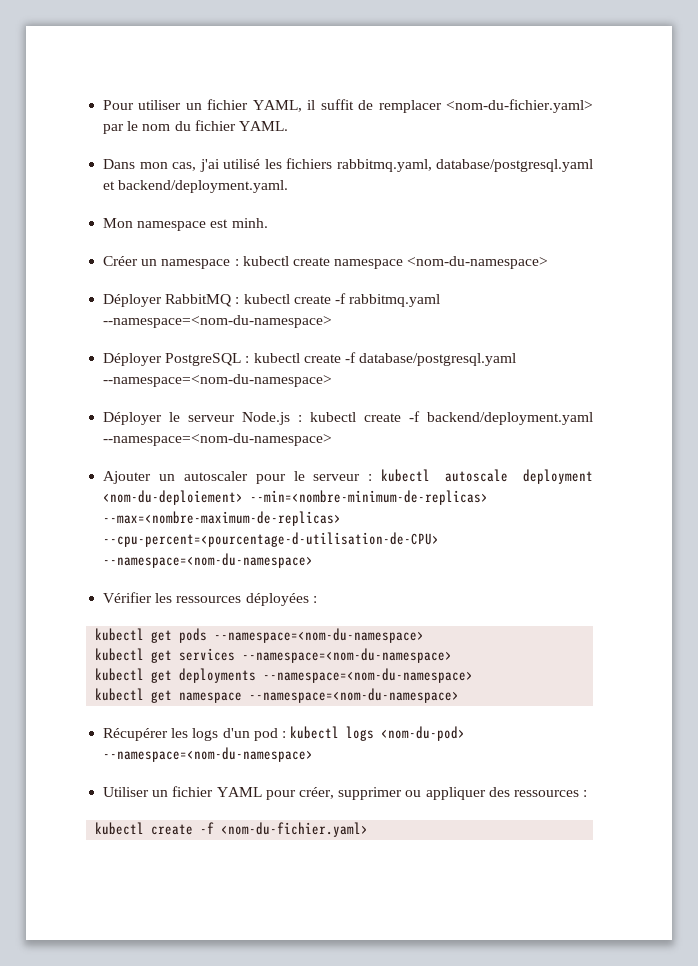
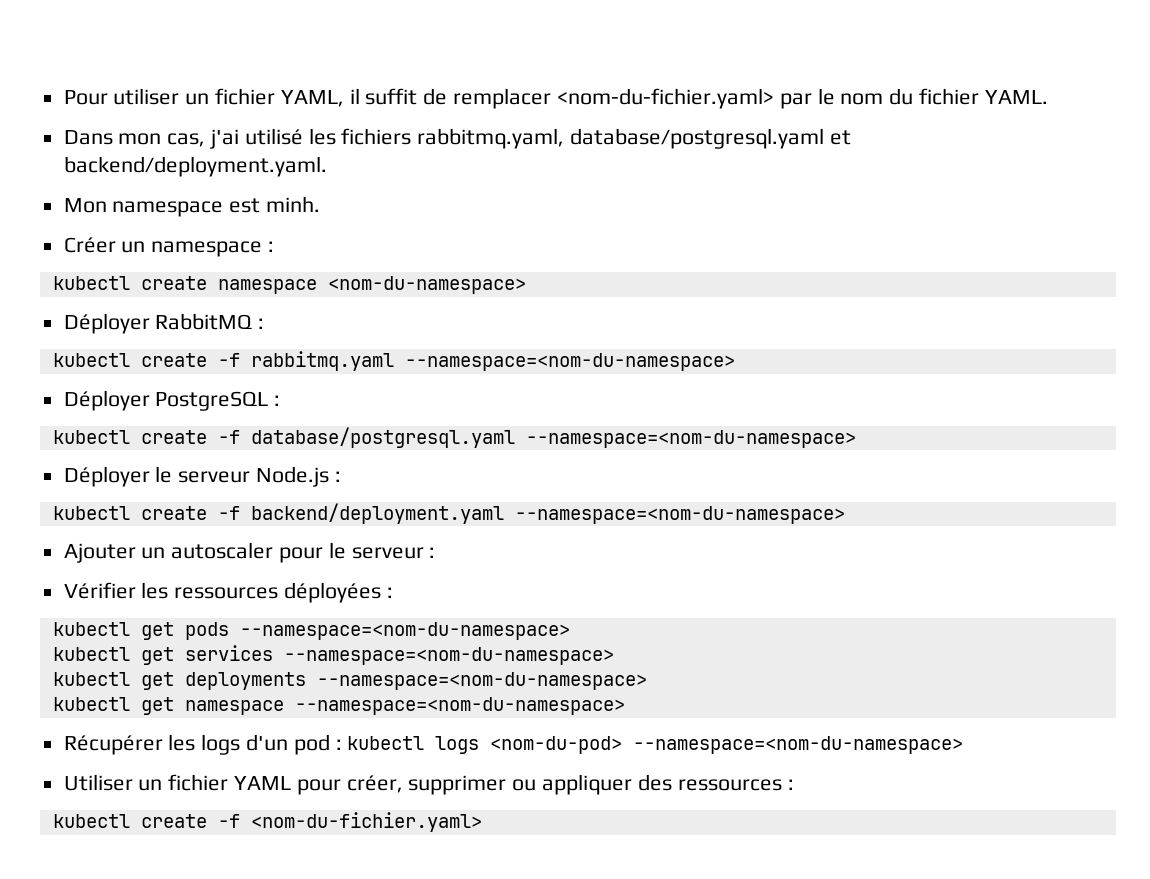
(239, 262) none -> (275, 246) //
(240, 300) none -> (265, 323) //
(250, 359) none -> (281, 400) //
(303, 418) none -> (341, 476) //
[381,469,593,484] [103,490,489,505] [103,511,342,526] [103,532,440,547] [103,553,314,568] kubectl autoscale deployment <nom-du-deploiement> --min=<nombre-minimum-de-replicas> --max=<nombre-maximum-de-replicas> --cpu-percent=<pourcentage-d-utilisation-de-CPU> --namespace=<nom-du-namespace> -> (436, 552) none

